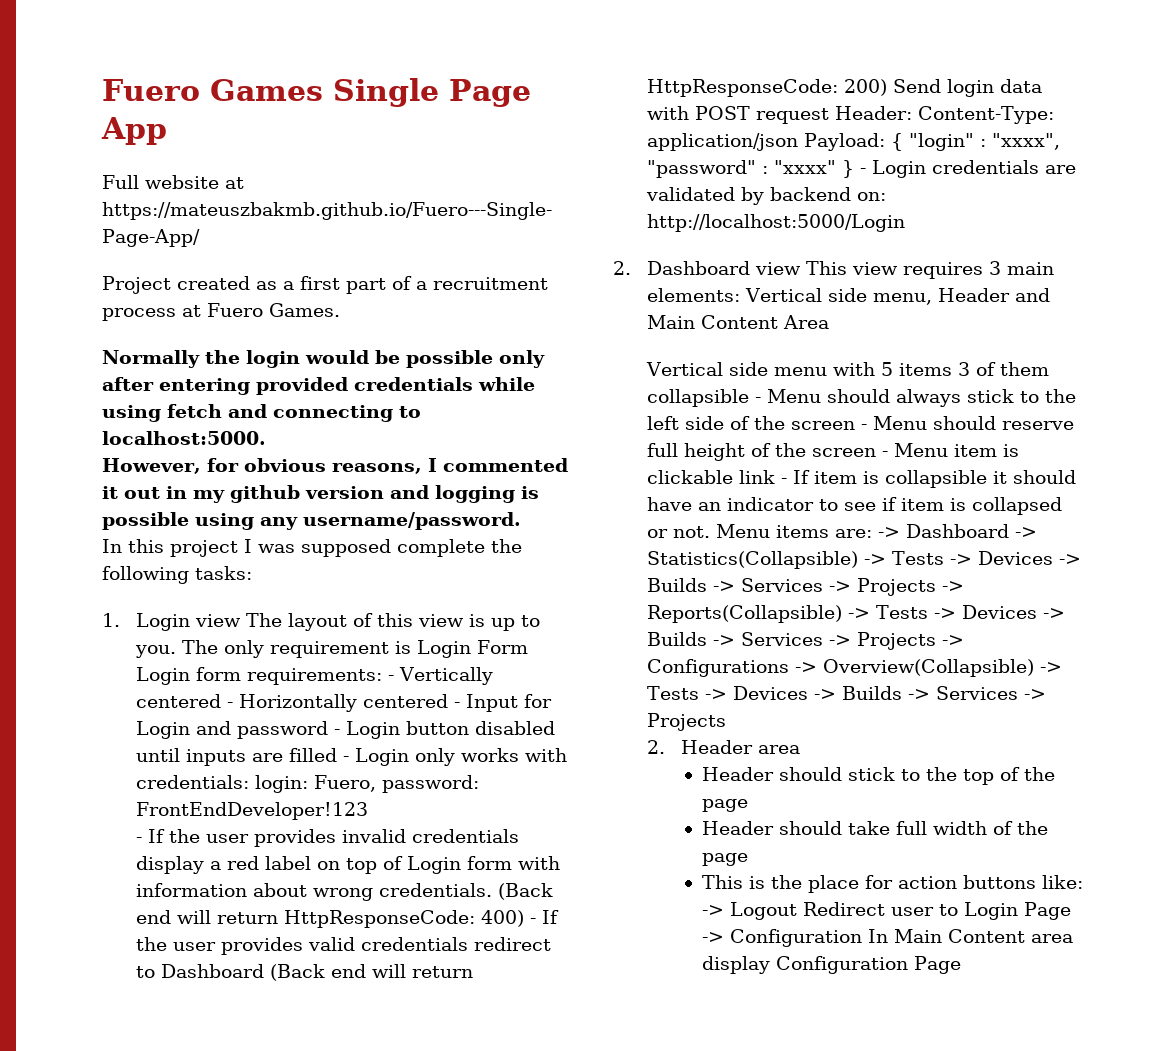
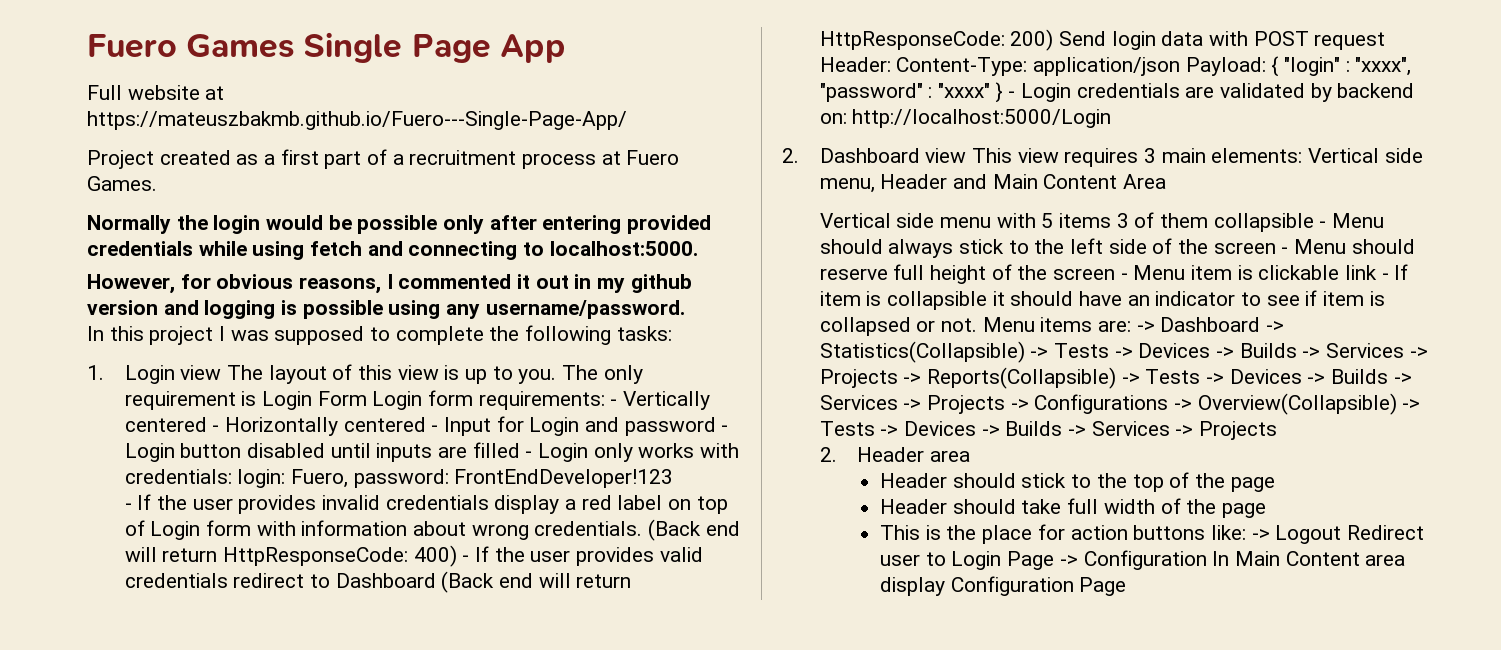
(391, 548) none -> [370,327,391,341] to

